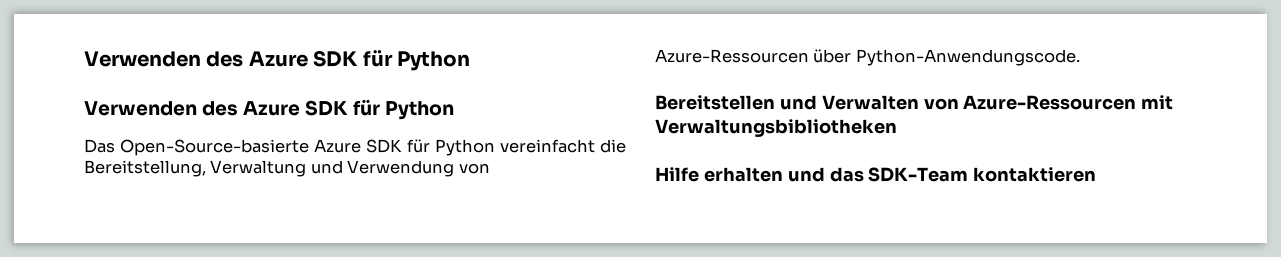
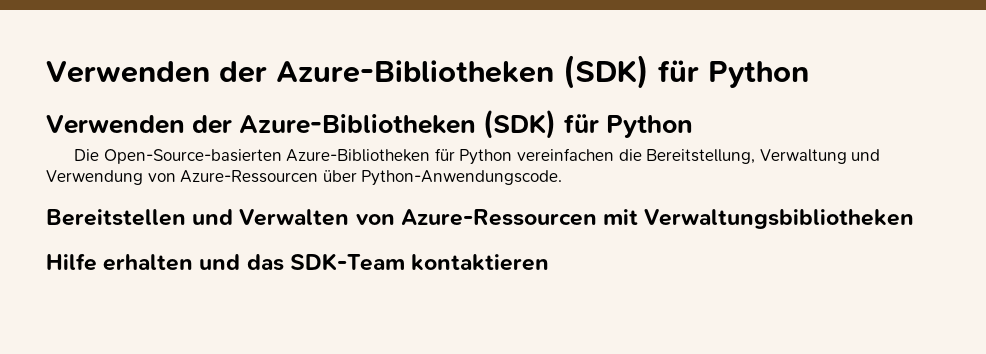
[84,50,359,67] Verwenden des Azure SDK -> [46,55,649,89] Verwenden der Azure-Bibliotheken (SDK)
[202,99,454,120] [84,139,595,156] des Azure SDK für Python // Das Open-Source-basierte Azure SDK für Python vereinfacht -> [192,109,693,139] [74,148,614,165] der Azure-Bibliotheken (SDK) für Python // Die Open-Source-basierten Azure-Bibliotheken für Python vereinfachen

